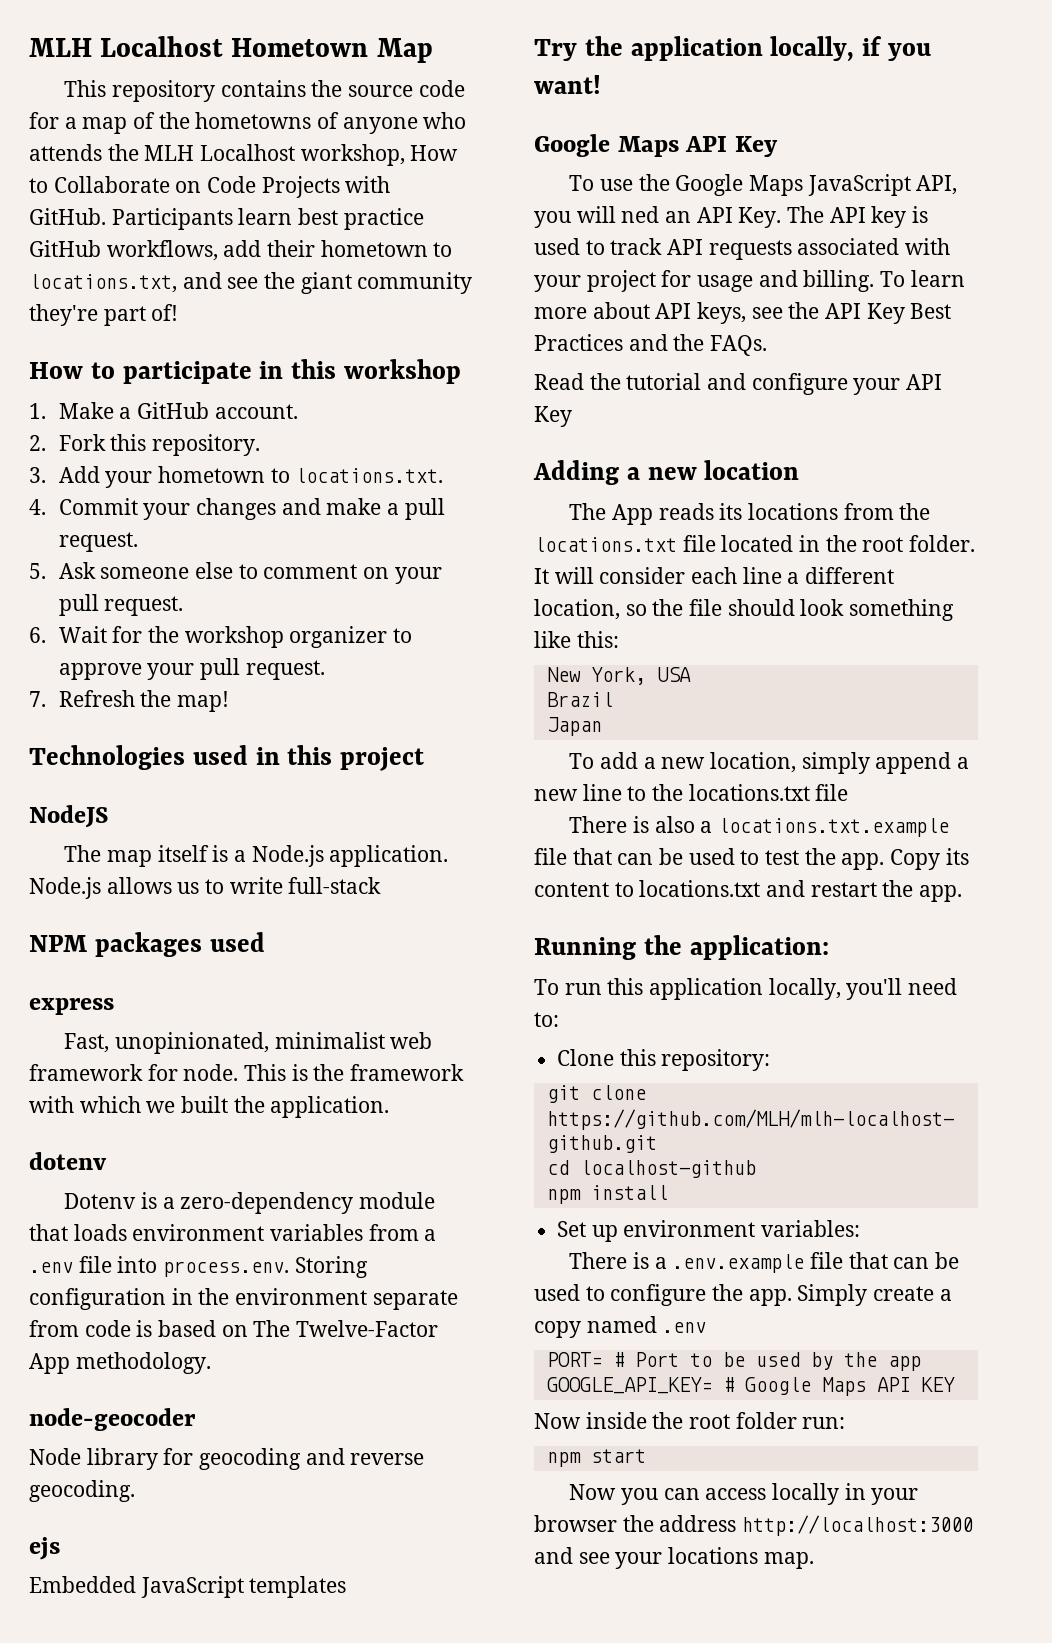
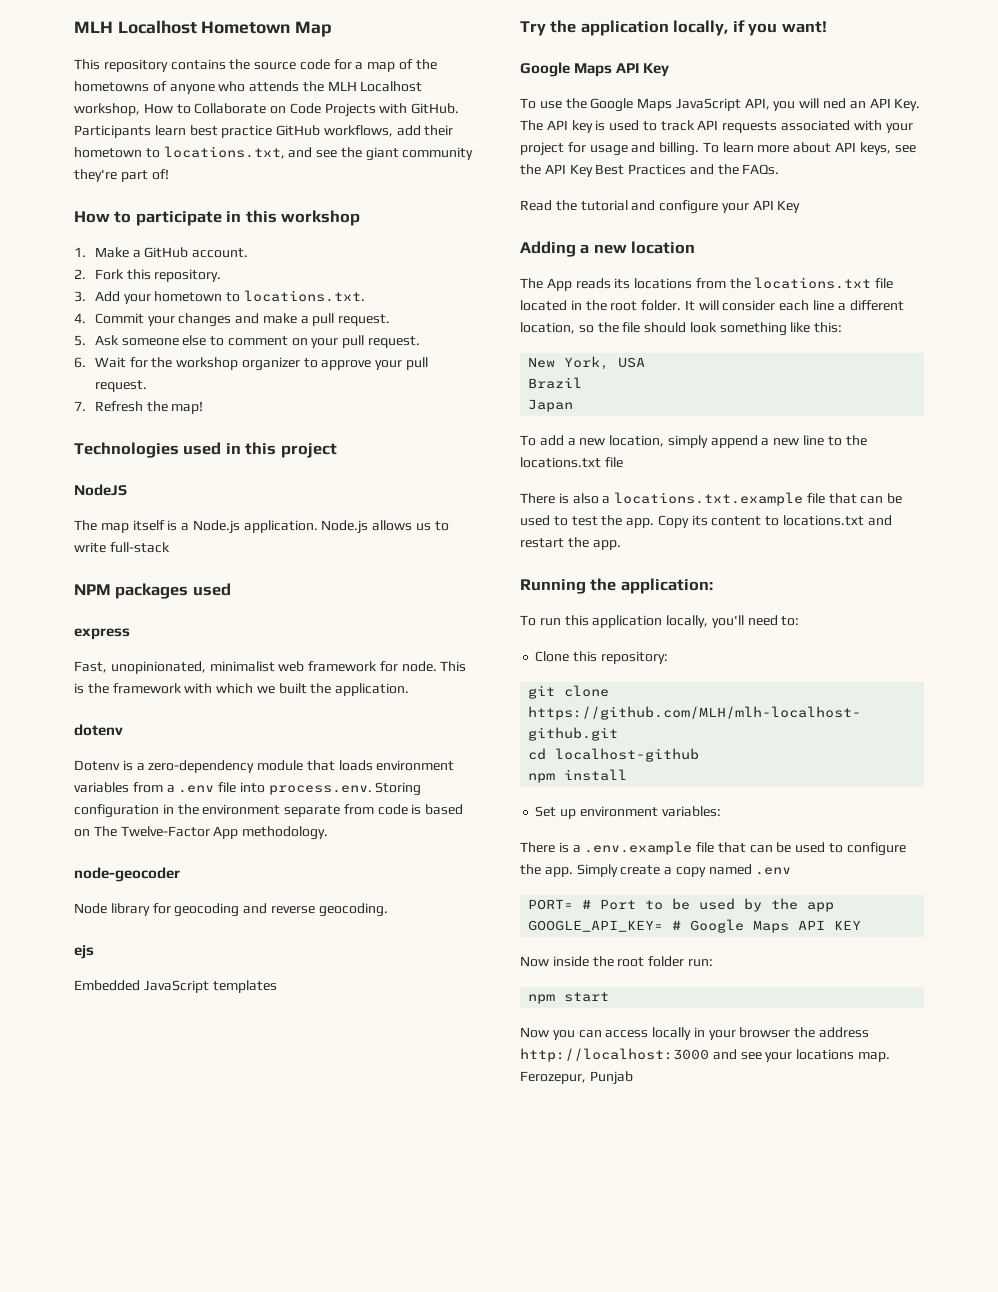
(814, 1560) none -> [520,1071,633,1085] Ferozepur, Punjab

